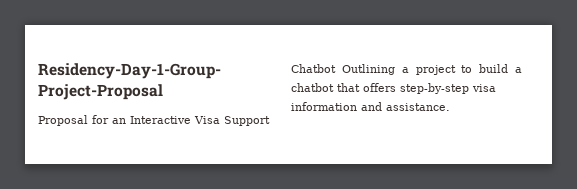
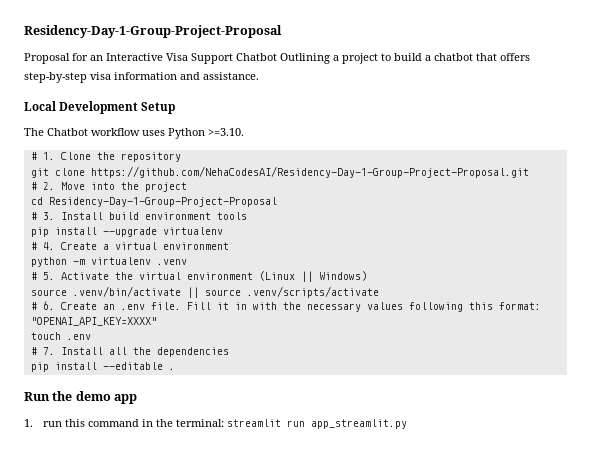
(450, 107) none -> [24,101,176,114] [24,128,244,139] [30,152,181,162] [30,166,529,178] [30,182,187,192] [30,197,277,207] [30,212,247,220] [30,227,223,237] [30,242,229,250] [30,257,187,267] [30,271,367,282] [30,286,379,298] [30,301,541,312] [30,317,157,326] [30,332,91,340] [30,347,229,357] [30,362,175,372] [24,391,138,404] [24,419,408,429] // Local Development Setup // The Chatbot workflow uses Python >=3.10. // # 1. Clone the repository // git clone https://github.com/NehaCodesAI/Residency-Day-1-Group-Project-Proposal.git // # 2. Move into the project // cd Residency-Day-1-Group-Project-Proposal // # 3. Install build environment tools // pip install --upgrade virtualenv // # 4. Create a virtual environment // python -m virtualenv .venv // # 5. Activate the virtual environment (Linux || Windows) // source .venv/bin/activate || source .venv/scripts/activate // # 6. Create an .env file. Fill it in with the necessary values following this format: "OPENAI_API_KEY=XXXX" // touch .env // # 7. Install all the dependencies // pip install --editable . // Run the demo app // 1. run this command in the terminal: streamlit run app_streamlit.py

